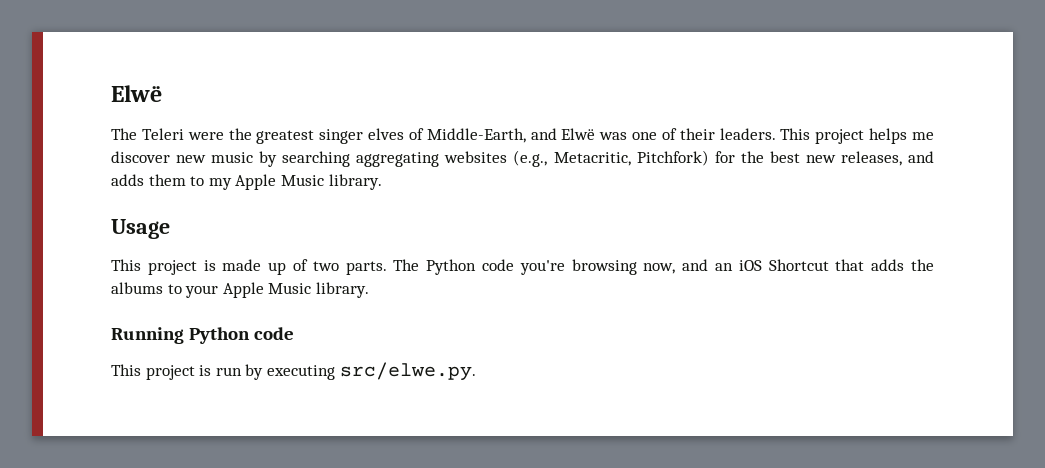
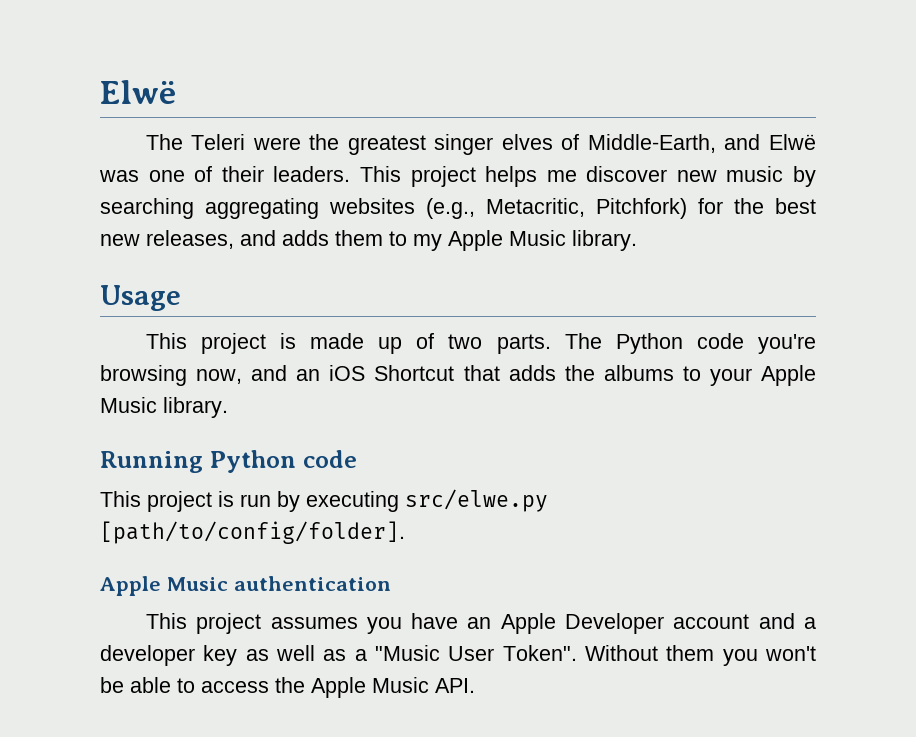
[339,362,476,381] src/elwe.py. -> [405,489,548,512] [100,521,405,544] [100,576,391,596] [145,613,817,634] [100,645,817,666] [100,677,475,698] src/elwe.py [path/to/config/folder]. // Apple Music authentication // This project assumes you have an Apple Developer account and a developer key as well as a "Music User Token". Without them you won't be able to access the Apple Music API.

